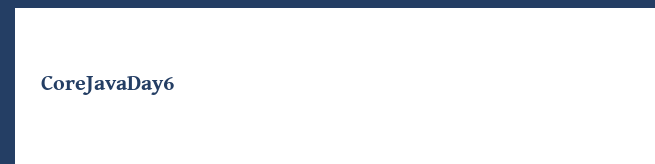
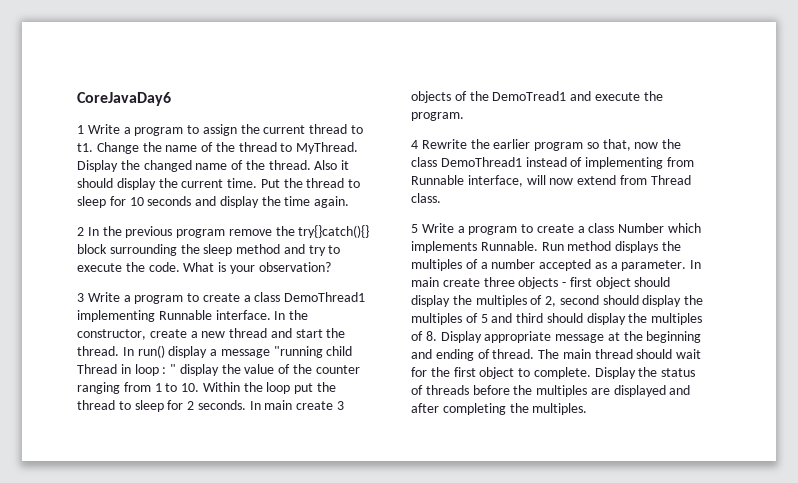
(174, 85) none -> [77,124,364,136] [77,142,359,154] [77,160,350,172] [77,178,361,190] [77,196,350,208] [77,225,370,238] [77,244,341,256] [77,262,331,274] [77,292,366,304] [77,310,309,322] [77,328,346,340] [77,345,353,358] [77,364,360,376] [77,382,337,394] [77,400,345,412] [411,91,663,103] [411,112,464,121] [411,139,682,151] [411,157,694,169] [411,175,691,187] [411,193,441,203] [411,223,702,235] [411,241,681,253] [411,259,702,271] [411,277,671,289] [411,295,704,307] [411,313,703,325] [411,331,702,343] [411,349,702,361] [411,367,696,379] [411,385,691,397] [411,403,588,415] // 1 Write a program to assign the current thread to t1. Change the name of the thread to MyThread. Display the changed name of the thread. Also it should display the current time. Put the thread to sleep for 10 seconds and display the time again. // 2 In the previous program remove the try{}catch(){} block surrounding the sleep method and try to execute the code. What is your observation? // 3 Write a program to create a class DemoThread1 implementing Runnable interface. In the constructor, create a new thread and start the thread. In run() display a message "running child Thread in loop : " display the value of the counter ranging from 1 to 10. Within the loop put the thread to sleep for 2 seconds. In main create 3 objects of the DemoTread1 and execute the program. // 4 Rewrite the earlier program so that, now the class DemoThread1 instead of implementing from Runnable interface, will now extend from Thread class. // 5 Write a program to create a class Number which implements Runnable. Run method displays the multiples of a number accepted as a parameter. In main create three objects - first object should display the multiples of 2, second should display the multiples of 5 and third should display the multiples of 8. Display appropriate message at the beginning and ending of thread. The main thread should wait for the first object to complete. Display the status of threads before the multiples are displayed and after completing the multiples.

